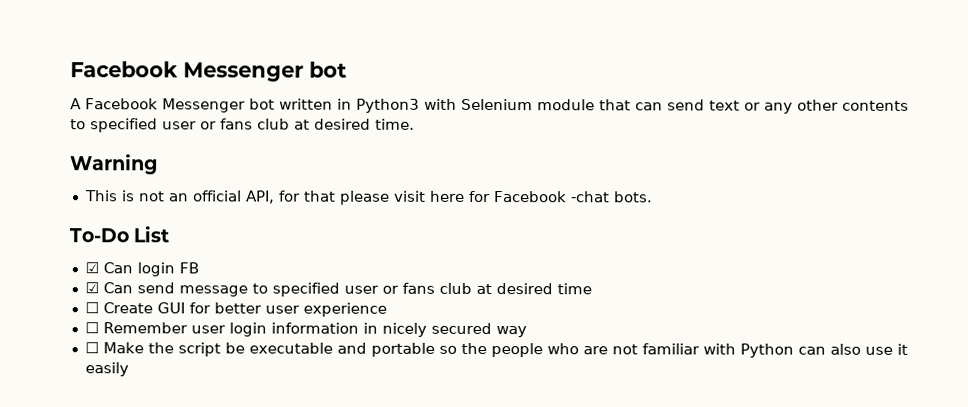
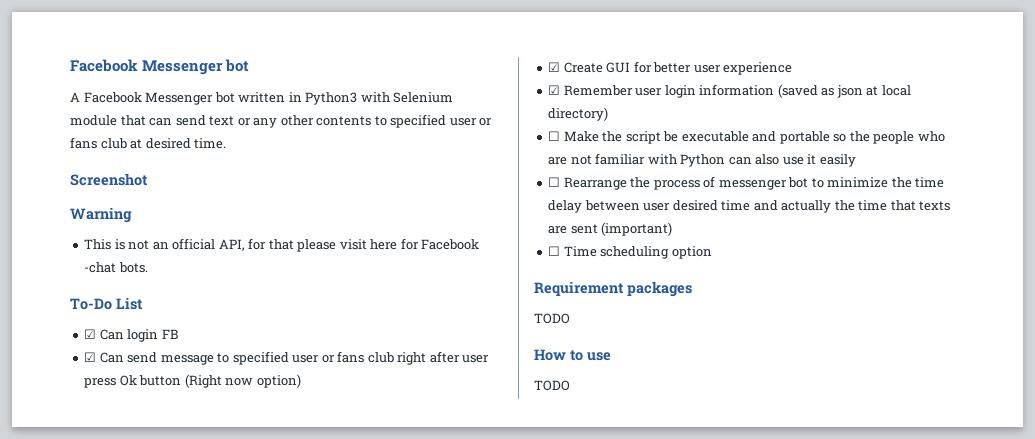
(415, 124) none -> [70,173,148,186] // Screenshot
[475,283,592,295] [84,302,99,314] at desired time // ☐ -> [397,351,490,365] [84,374,301,388] [548,62,561,72] right after user press Ok button (Right now option) // ☑
[84,322,99,334] ☐ -> [548,85,561,95] ☑
[362,322,527,338] in nicely secured way -> [777,84,911,98] [548,107,609,121] (saved as json at local directory)
(129, 369) none -> [548,176,945,190] [548,200,951,213] [548,222,673,236] [548,246,712,259] [534,281,692,297] [534,313,570,324] [534,349,611,361] [534,380,570,391] // ☐ Rearrange the process of messenger bot to minimize the time delay between user desired time and actually the time that texts are sent (important) // ☐ Time scheduling option // Requirement packages // TODO // How to use // TODO

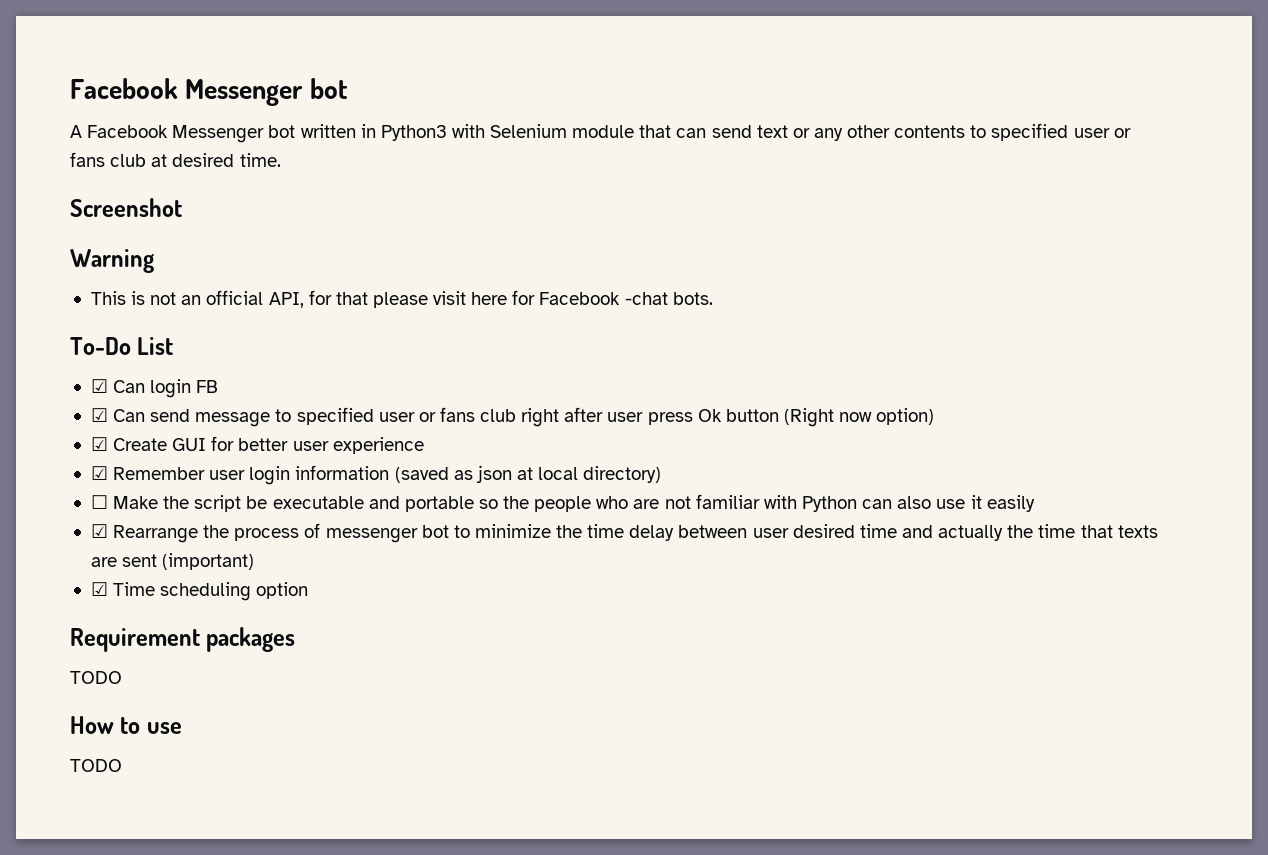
[548,177,561,187] ☐ -> [90,524,108,538] ☑
[548,246,561,256] ☐ -> [90,582,108,596] ☑

